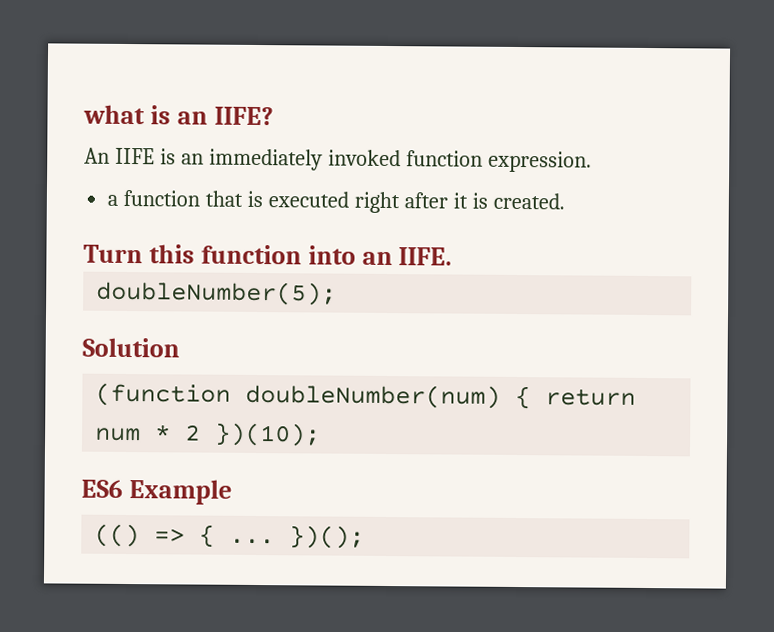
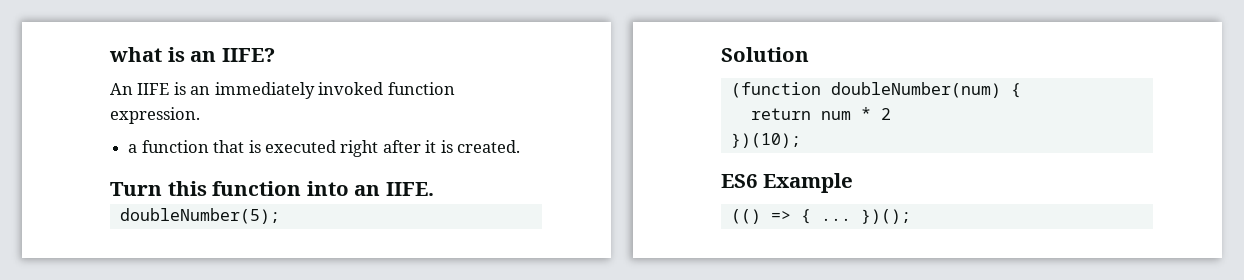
(532, 397) none -> (1021, 90) //
(202, 432) none -> (891, 114) //

